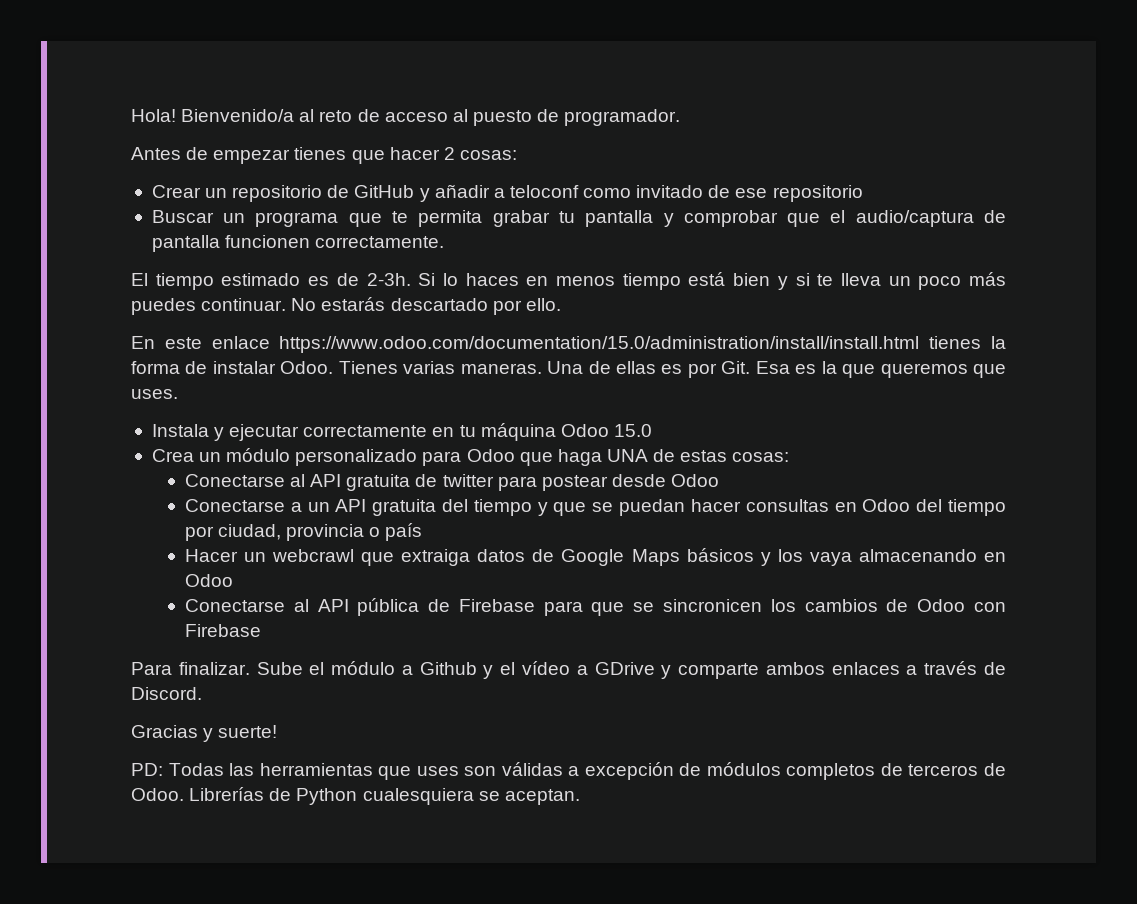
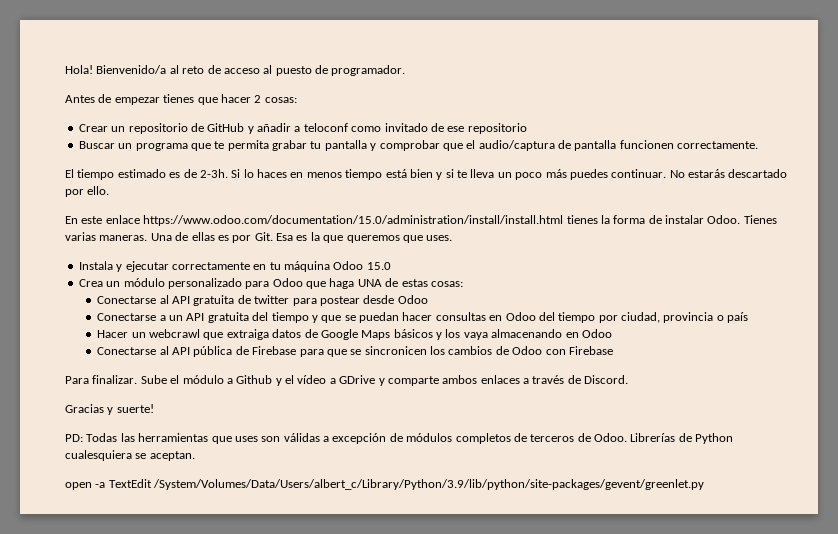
(580, 797) none -> [65,479,705,490] // open -a TextEdit /System/Volumes/Data/Users/albert_c/Library/Python/3.9/lib/python/site-packages/gevent/greenlet.py

